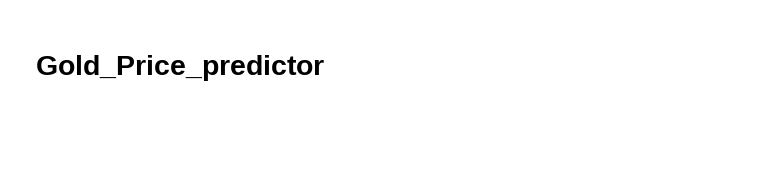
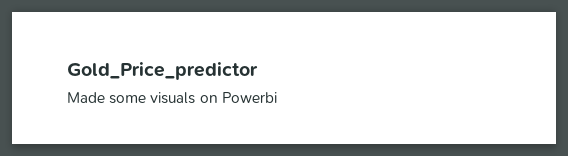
(324, 68) none -> [67,92,277,104] // Made some visuals on Powerbi

